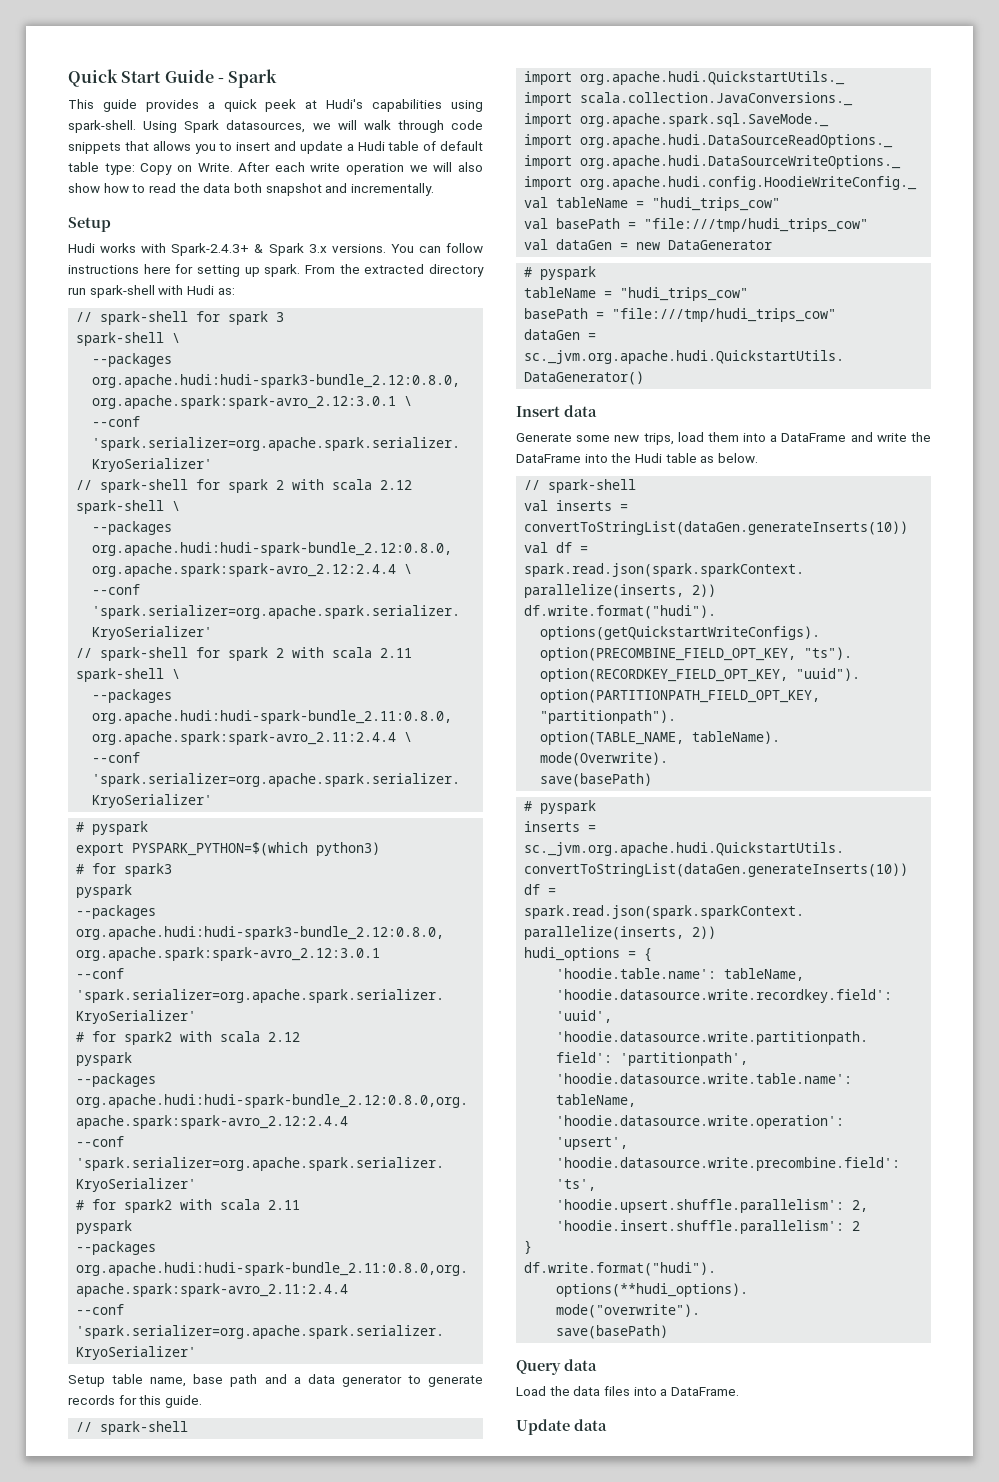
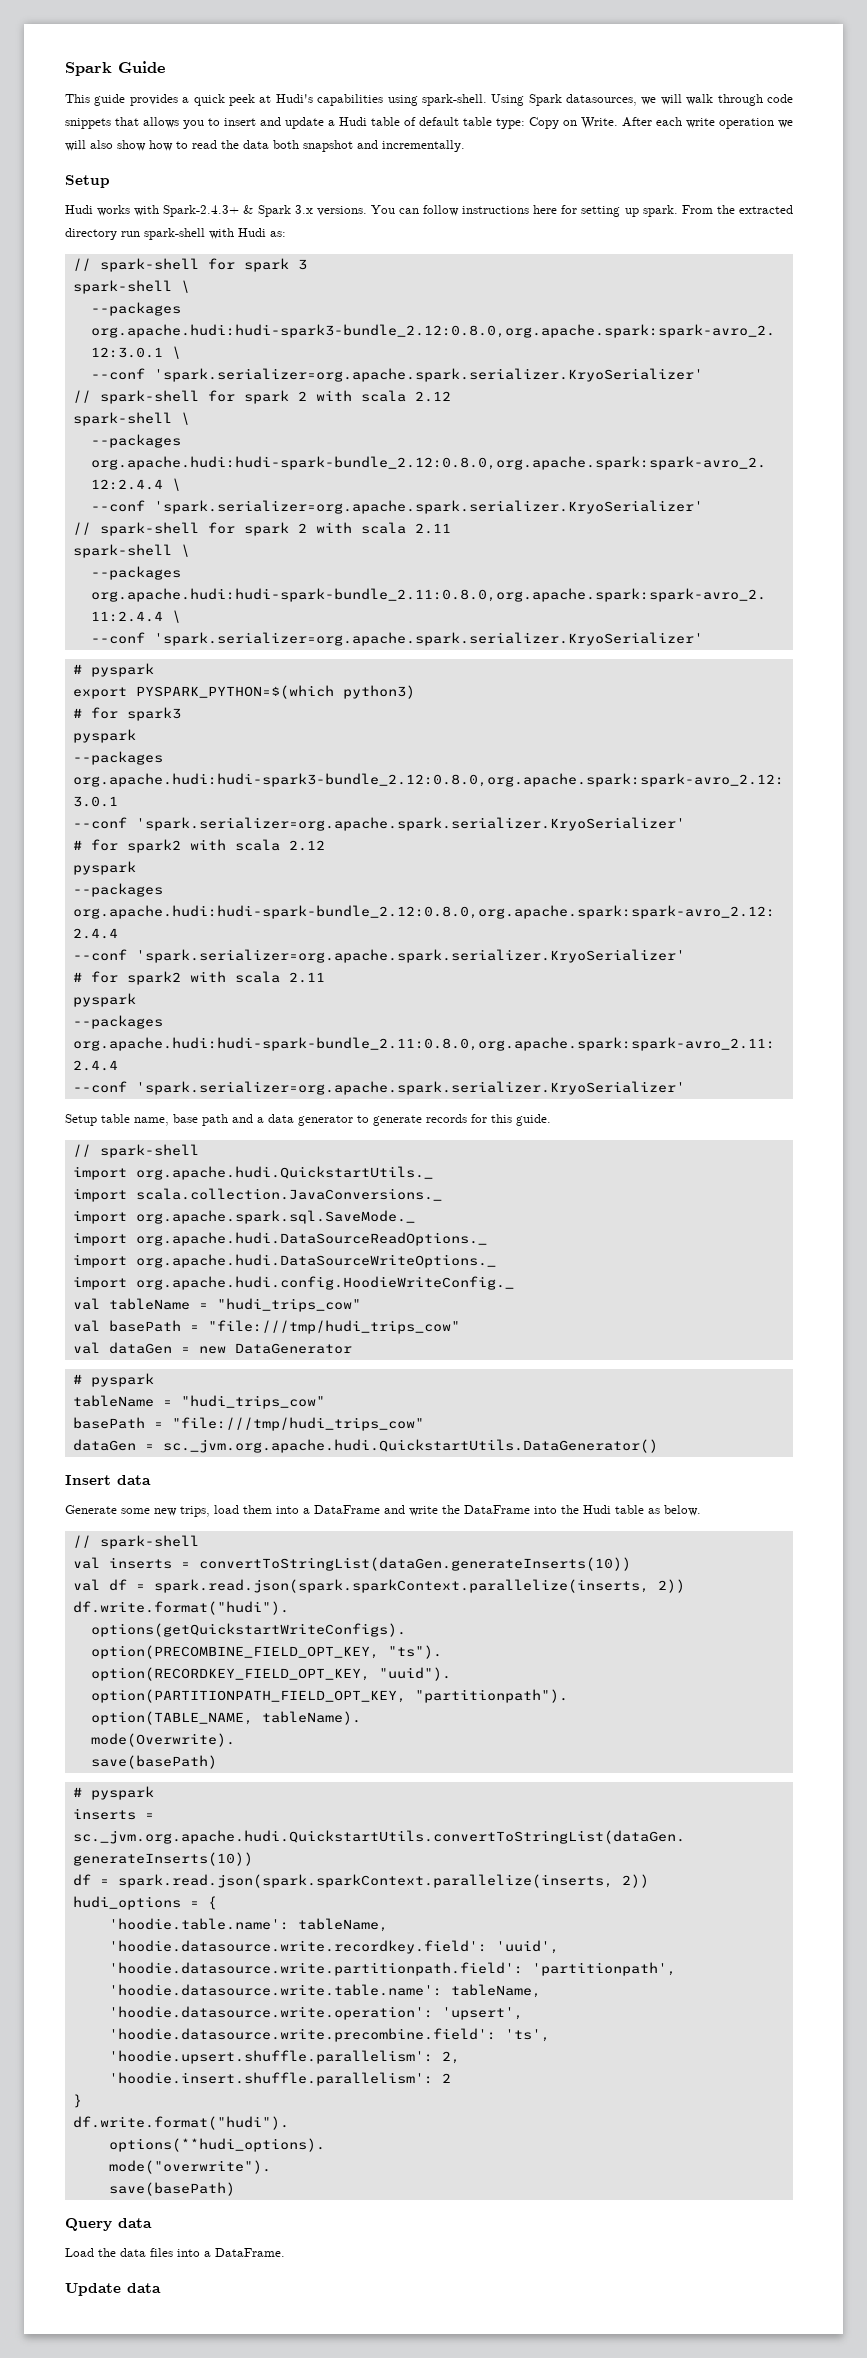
[68,69,162,87] Quick Start -> [65,62,112,76] Spark
[217,69,278,88] - Spark -> (165, 67) none

